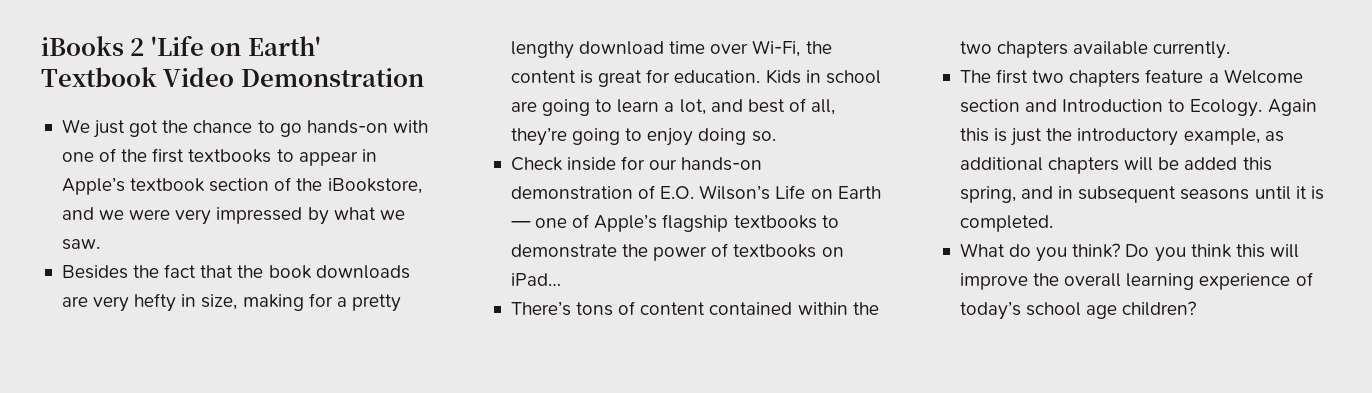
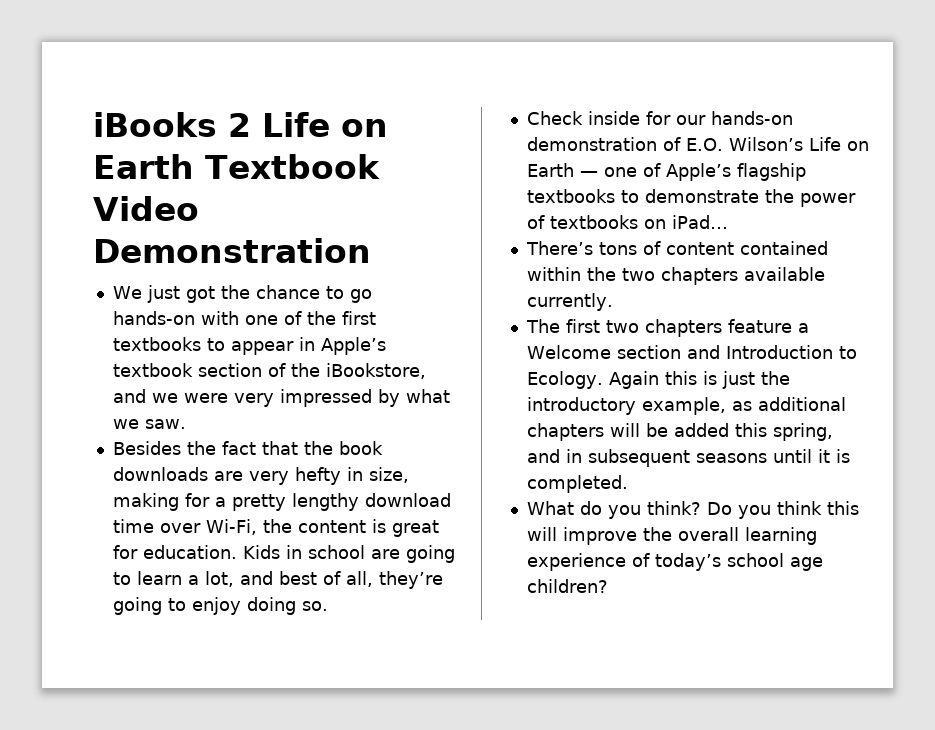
[150,35,321,56] 'Life on Earth' -> [262,112,388,137] [93,154,194,179] Life on Earth

